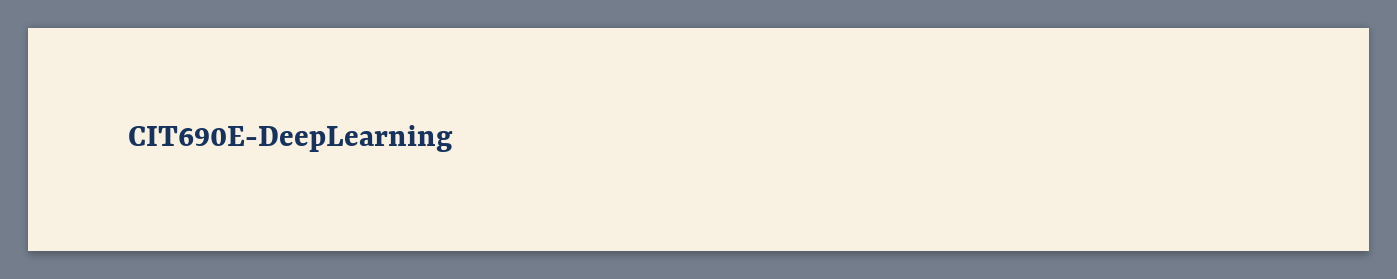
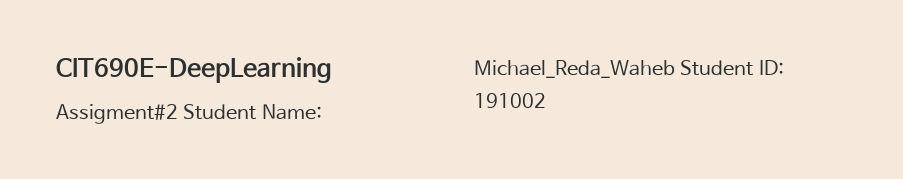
(453, 138) none -> [56,104,322,124] [474,60,784,78] [474,93,546,108] // Assigment#2 Student Name: Michael_Reda_Waheb Student ID: 191002

